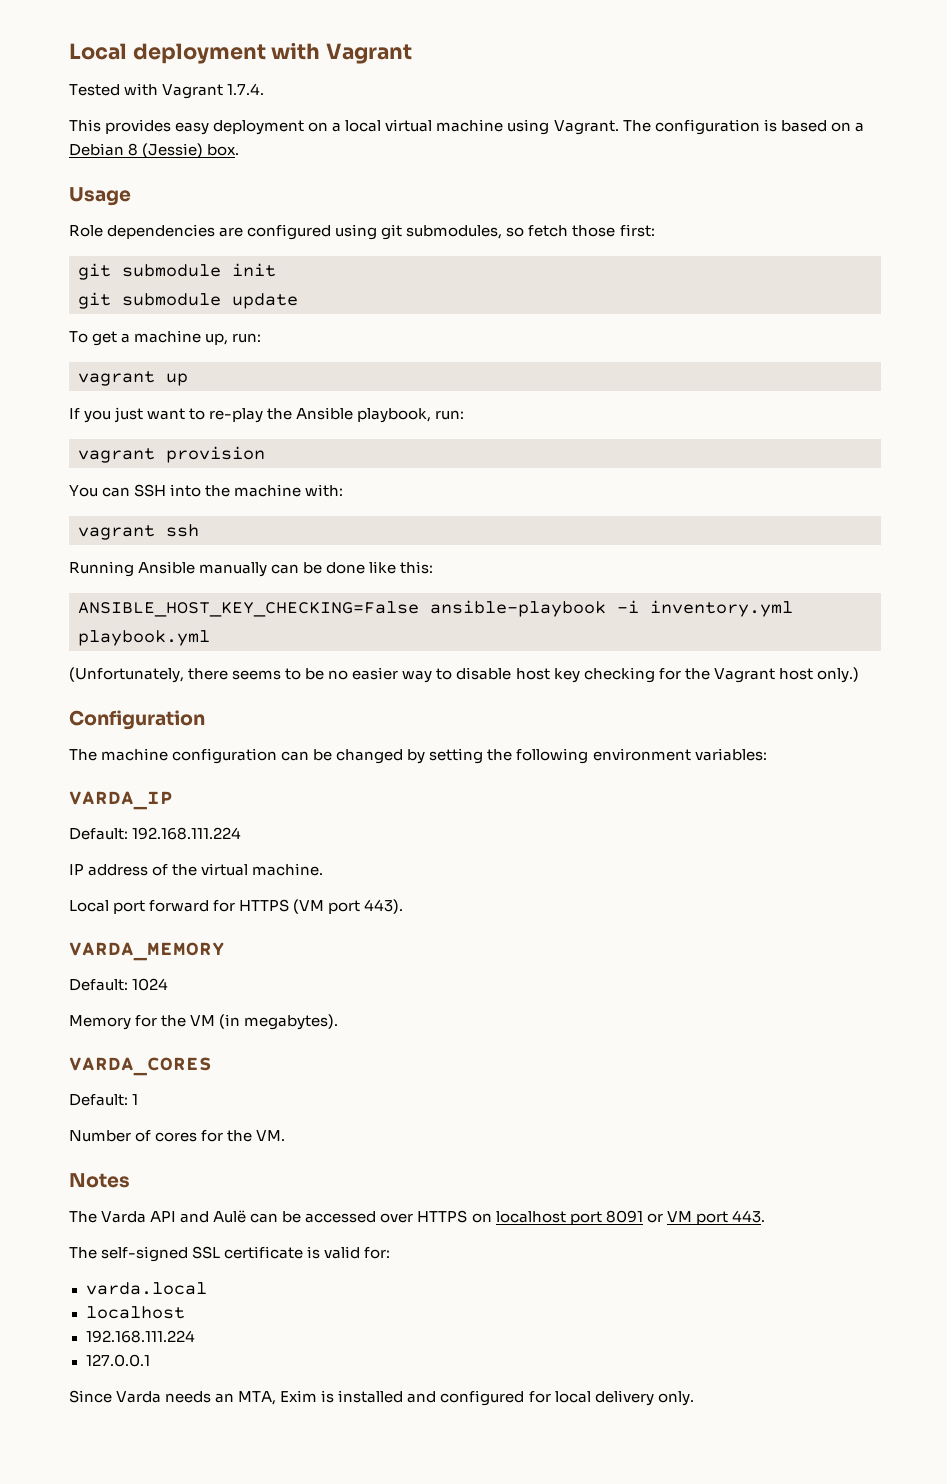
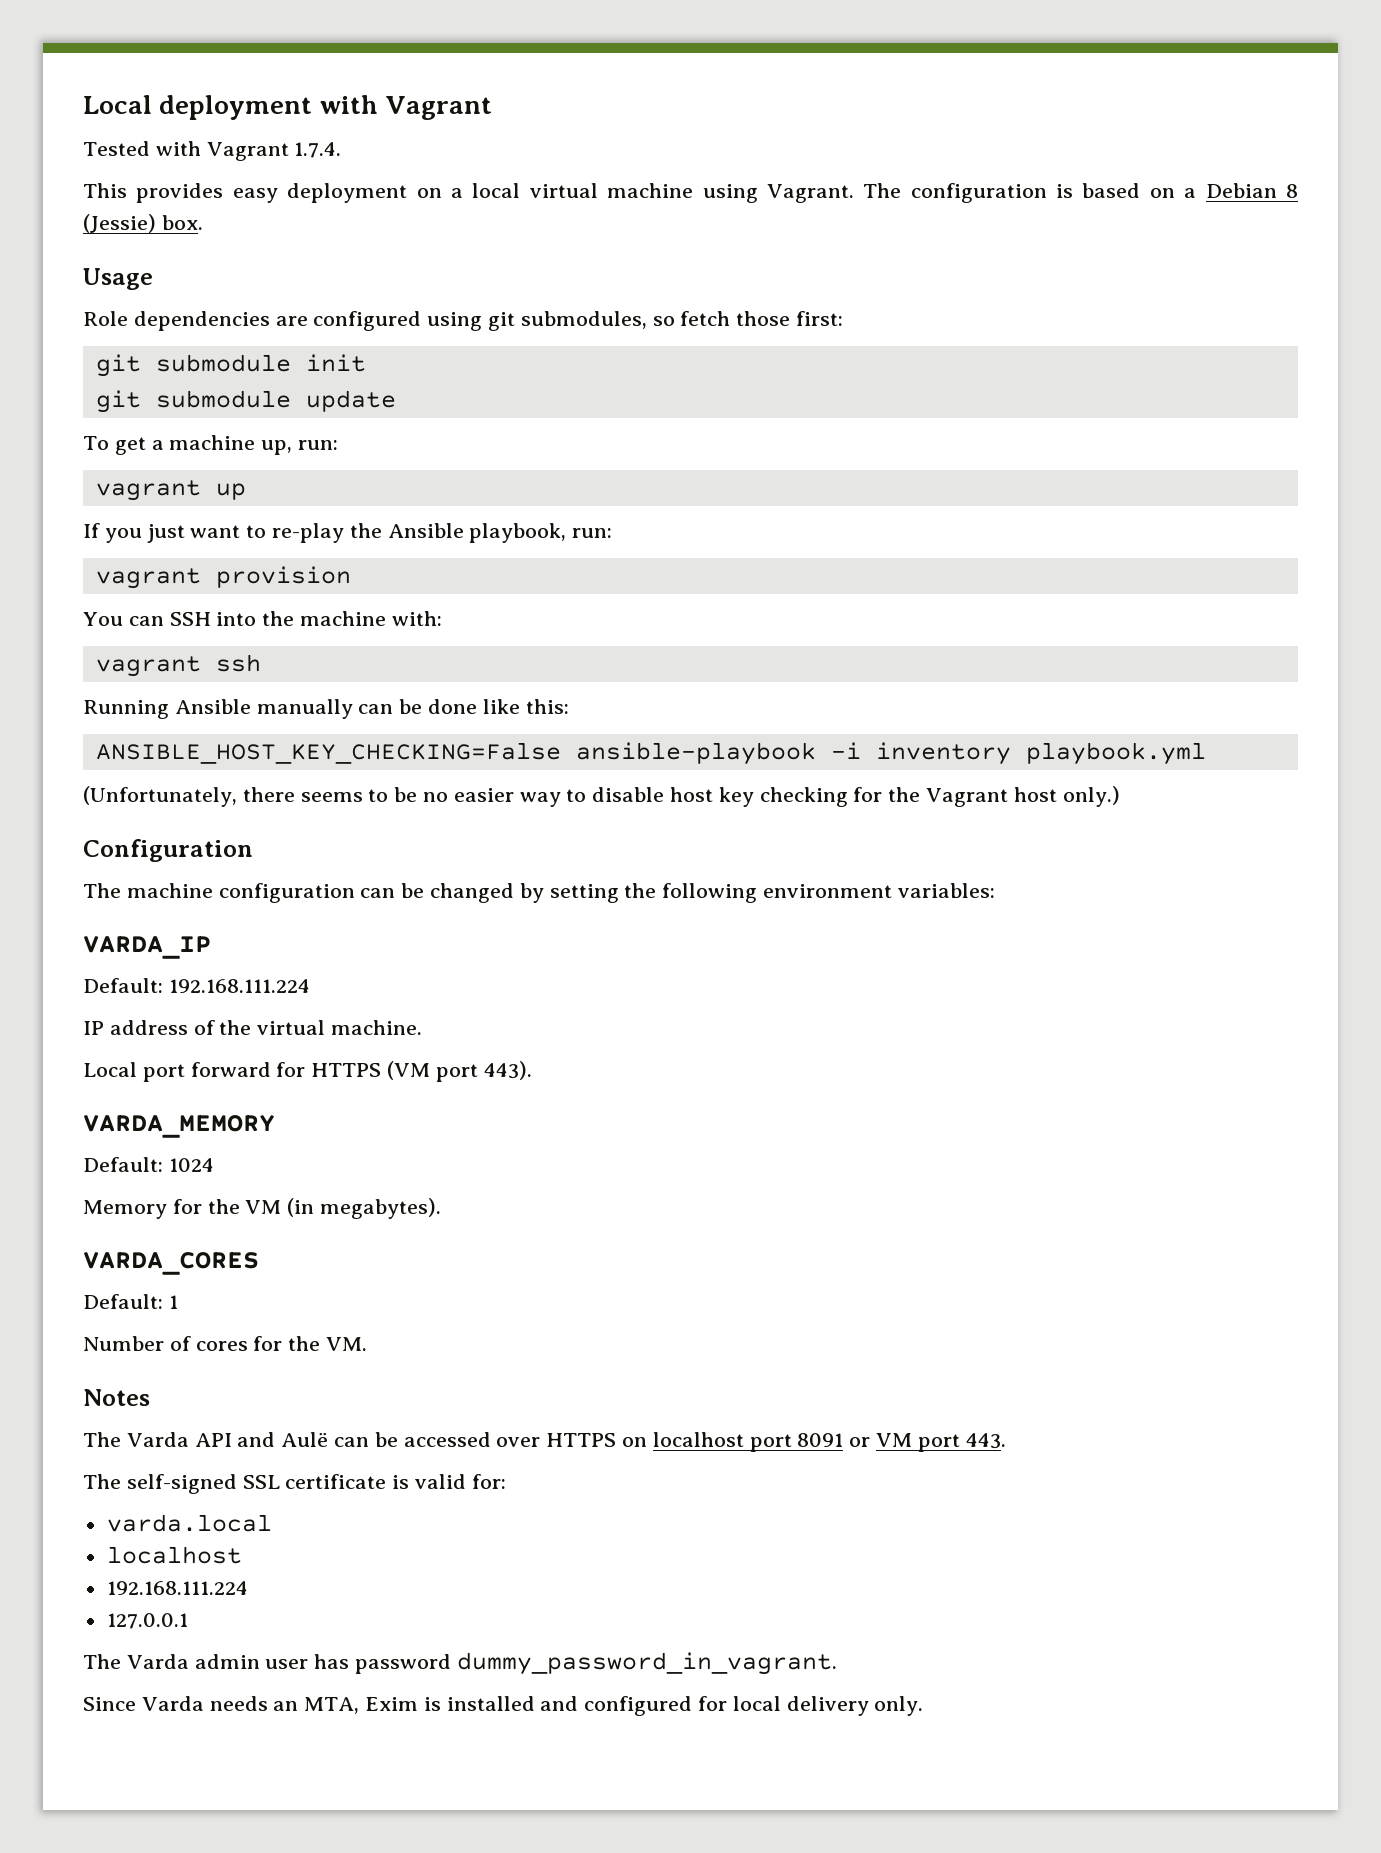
[650,600,793,617] inventory.yml -> [875,742,1011,765] inventory
(150, 1360) none -> [83,1652,837,1675] // The Varda admin user has password dummy_password_in_vagrant.

